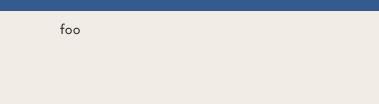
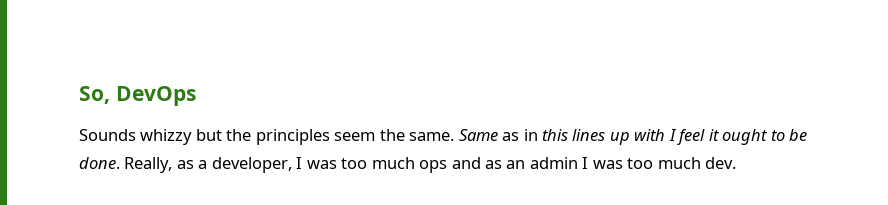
[60,23,81,35] foo -> [79,86,196,106] [79,129,808,145] [79,157,737,173] So, DevOps // Sounds whizzy but the principles seem the same. Same as in this lines up with I feel it ought to be done. Really, as a developer, I was too much ops and as an admin I was too much dev.

